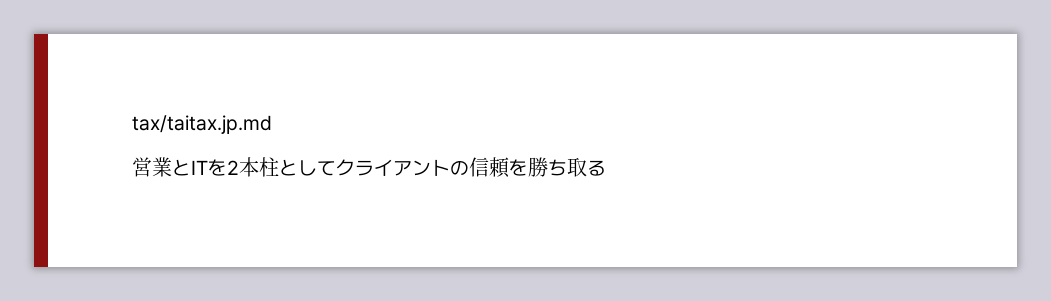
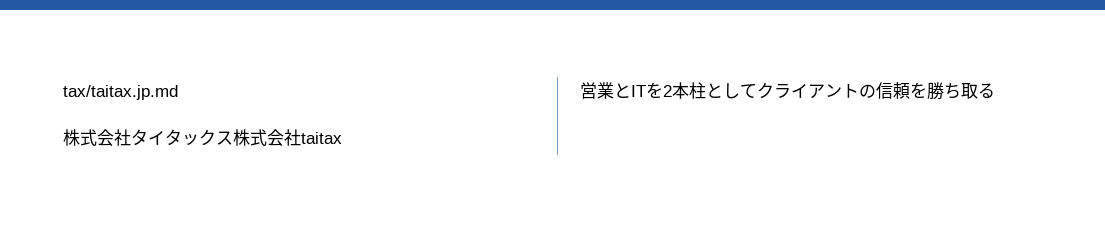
(272, 124) none -> [63,129,342,146] // 株式会社タイタックス株式会社taitax

